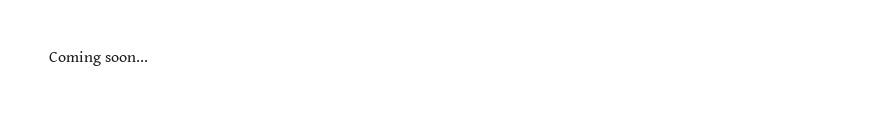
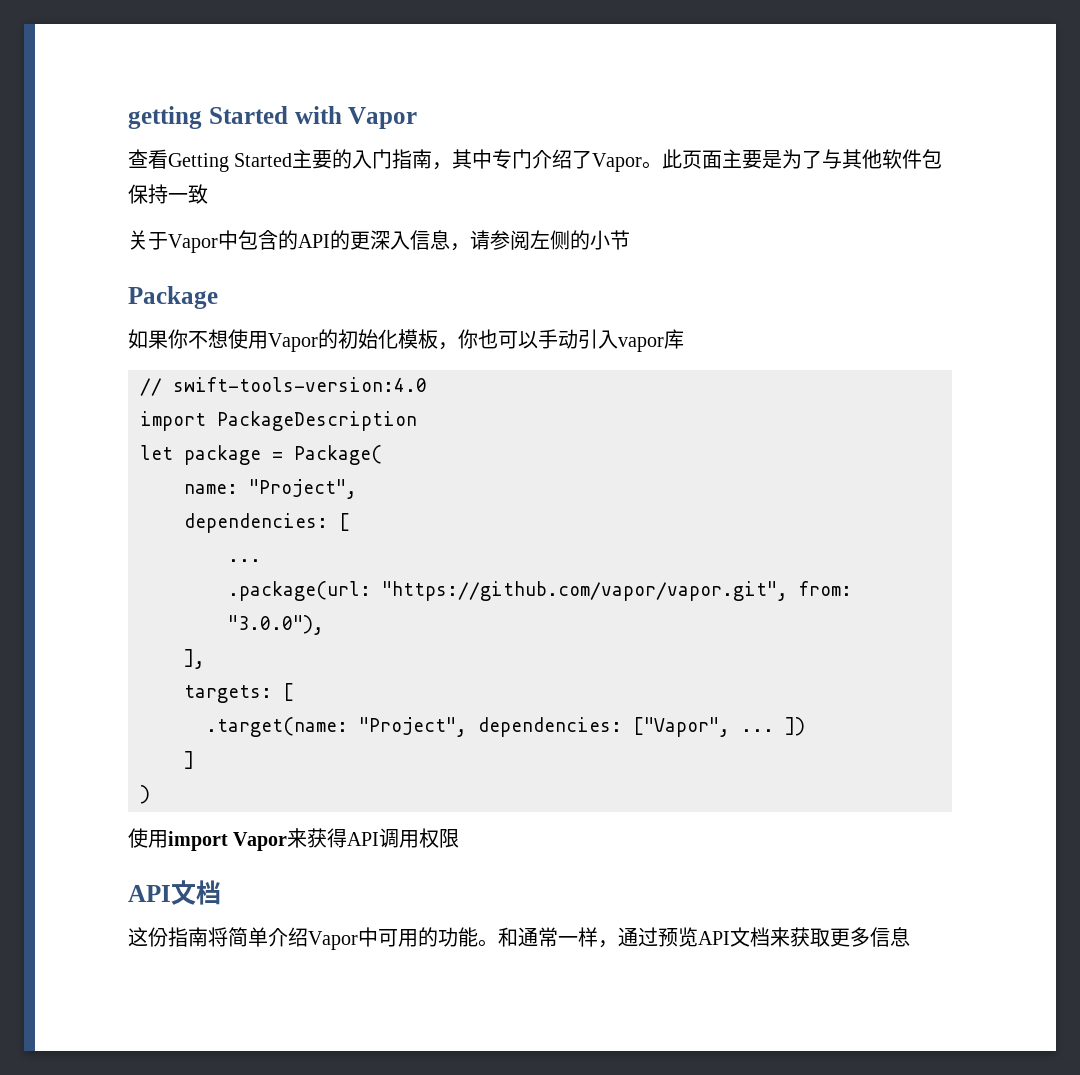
[49,51,149,66] Coming soon... -> [128,106,418,129] [128,149,943,172] [128,184,208,204] [128,230,630,253] [128,286,218,309] [128,329,684,352] [140,377,427,396] [140,411,417,431] [140,445,382,465] [184,479,357,499] [184,513,350,533] [228,559,261,562] [228,581,852,601] [228,615,324,635] [184,649,205,669] [184,683,294,703] [206,717,805,737] [184,751,194,769] [140,785,150,804] [128,828,460,851] [128,880,221,905] [128,927,910,950] getting Started with Vapor // 查看Getting Started主要的入门指南，其中专门介绍了Vapor。此页面主要是为了与其他软件包保持一致 // 关于Vapor中包含的API的更深入信息，请参阅左侧的小节 // Package // 如果你不想使用Vapor的初始化模板，你也可以手动引入vapor库 // // swift-tools-version:4.0 // import PackageDescription // let package = Package( // name: "Project", // dependencies: [ // ... // .package(url: "https://github.com/vapor/vapor.git", from: "3.0.0"), // ], // targets: [ // .target(name: "Project", dependencies: ["Vapor", ... ]) // ] // ) // 使用import Vapor来获得API调用权限 // API文档 // 这份指南将简单介绍Vapor中可用的功能。和通常一样，通过预览API文档来获取更多信息

